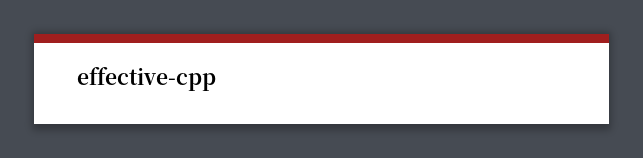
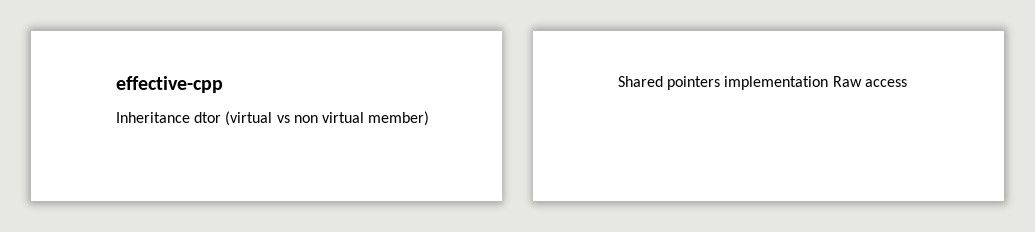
(216, 79) none -> [116,111,430,126] [618,76,907,90] // Inheritance dtor (virtual vs non virtual member) Shared pointers implementation Raw access

